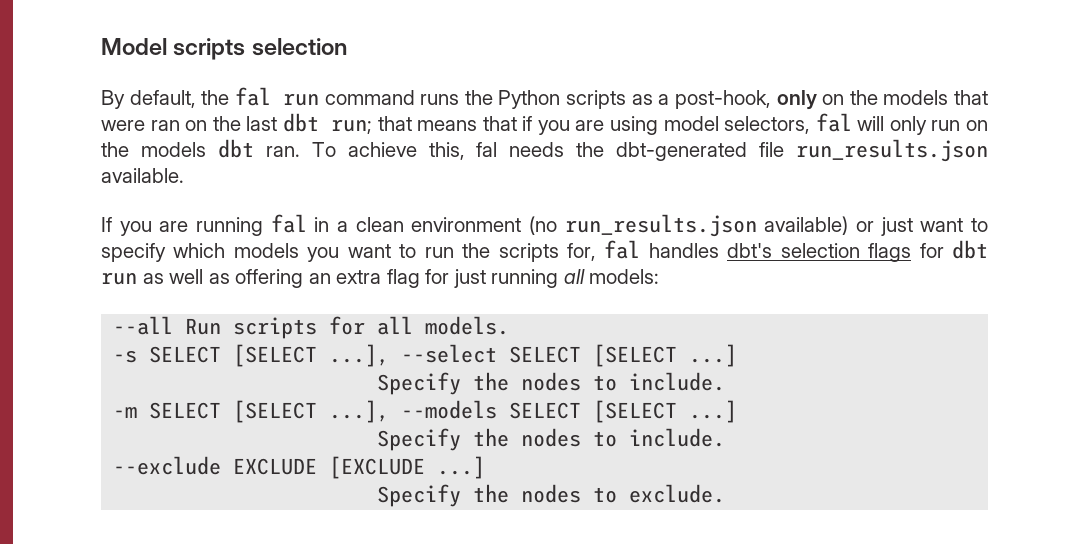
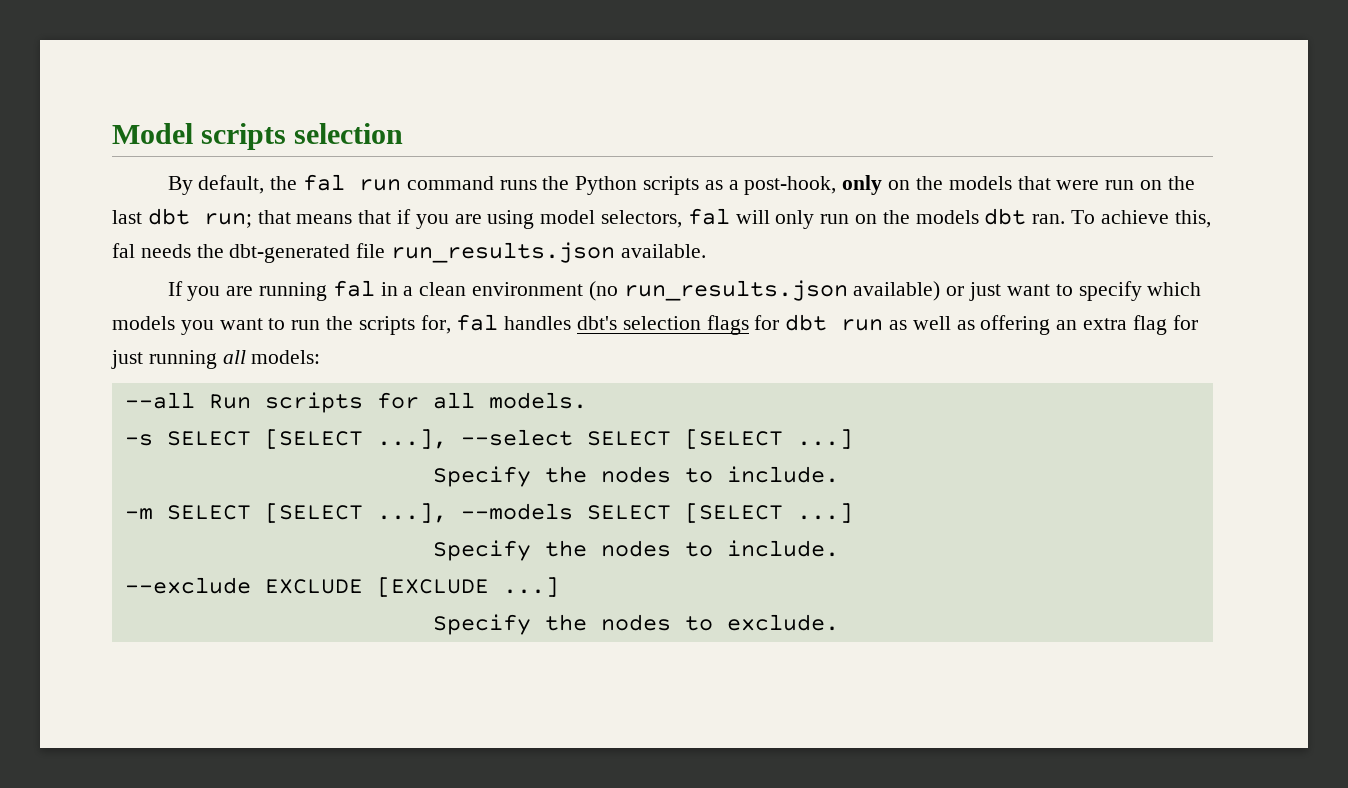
[150,120,180,131] ran -> [1105,180,1135,190] run

